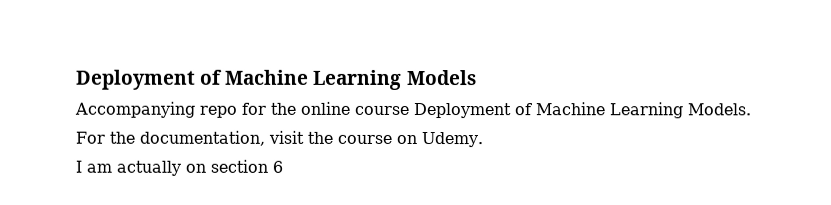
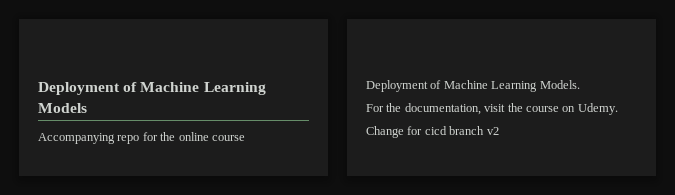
[75,159,283,176] I am actually on section 6 -> [366,126,499,138] Change for cicd branch v2

